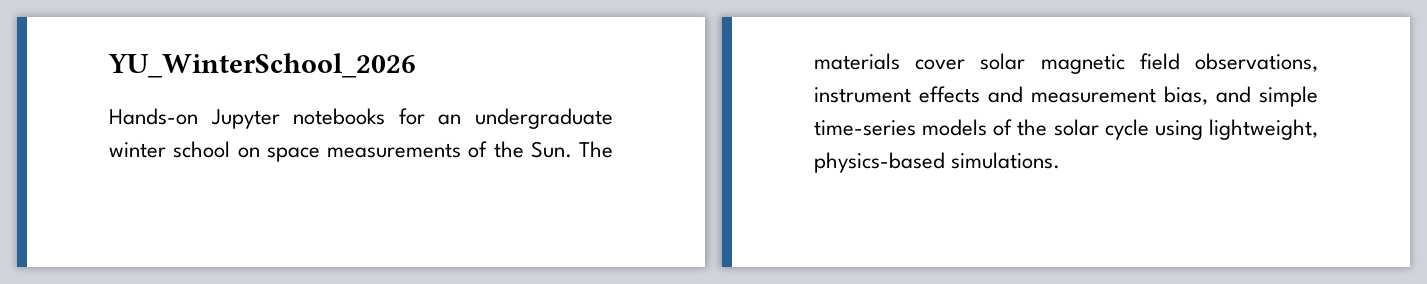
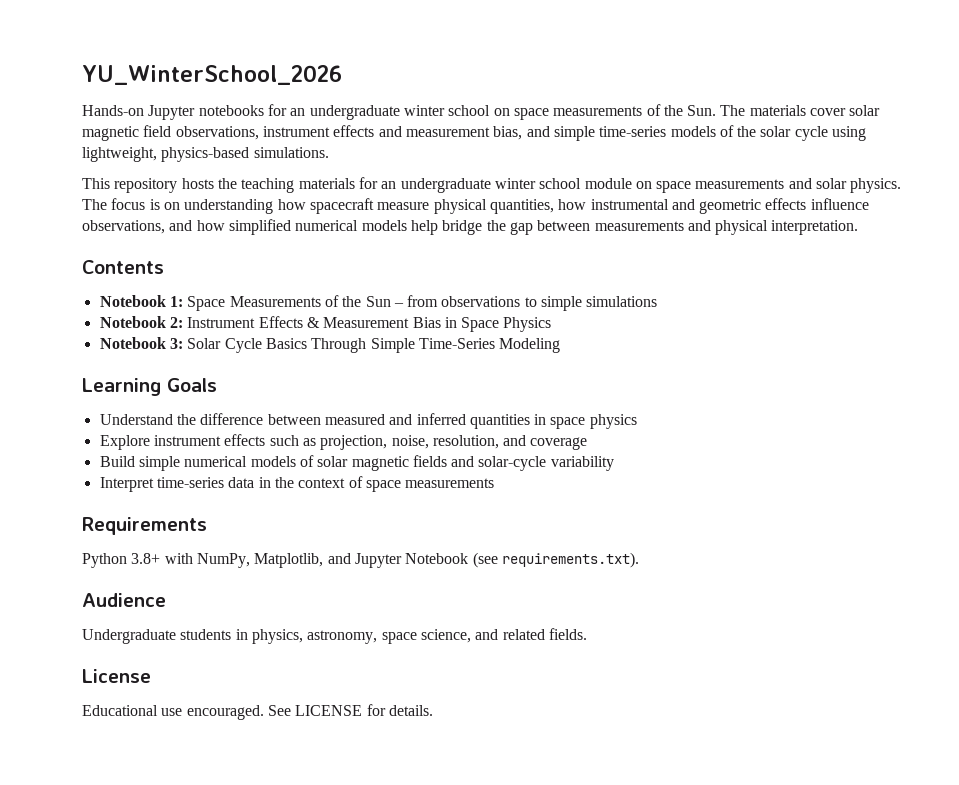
(1061, 160) none -> [82,177,902,193] [82,198,869,214] [82,219,859,235] [82,260,164,274] [99,295,658,311] [99,316,552,332] [99,337,561,353] [82,378,217,396] [99,413,637,429] [99,434,588,450] [99,455,614,471] [99,476,495,492] [82,517,207,535] [82,552,639,568] [82,593,166,607] [82,628,587,644] [82,669,151,683] [82,704,433,720] // This repository hosts the teaching materials for an undergraduate winter school module on space measurements and solar physics. The focus is on understanding how spacecraft measure physical quantities, how instrumental and geometric effects influence observations, and how simplified numerical models help bridge the gap between measurements and physical interpretation. // Contents // Notebook 1: Space Measurements of the Sun – from observations to simple simulations // Notebook 2: Instrument Effects & Measurement Bias in Space Physics // Notebook 3: Solar Cycle Basics Through Simple Time-Series Modeling // Learning Goals // Understand the difference between measured and inferred quantities in space physics // Explore instrument effects such as projection, noise, resolution, and coverage // Build simple numerical models of solar magnetic fields and solar-cycle variability // Interpret time-series data in the context of space measurements // Requirements // Python 3.8+ with NumPy, Matplotlib, and Jupyter Notebook (see requirements.txt). // Audience // Undergraduate students in physics, astronomy, space science, and related fields. // License // Educational use encouraged. See LICENSE for details.

